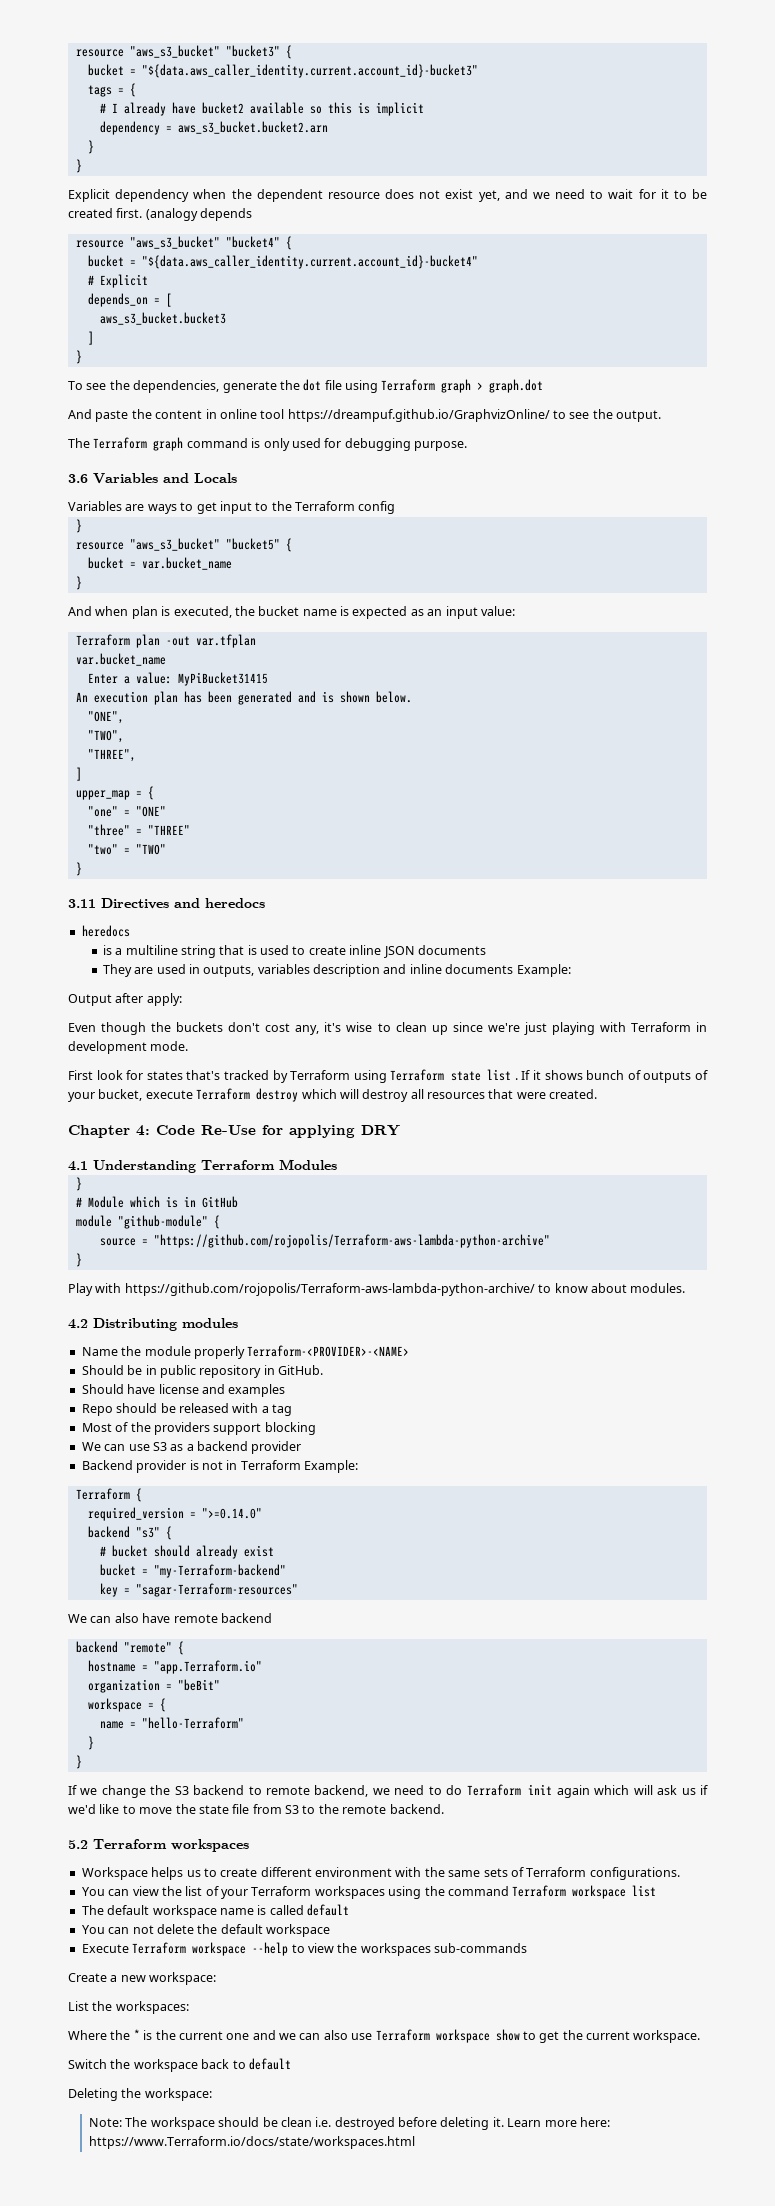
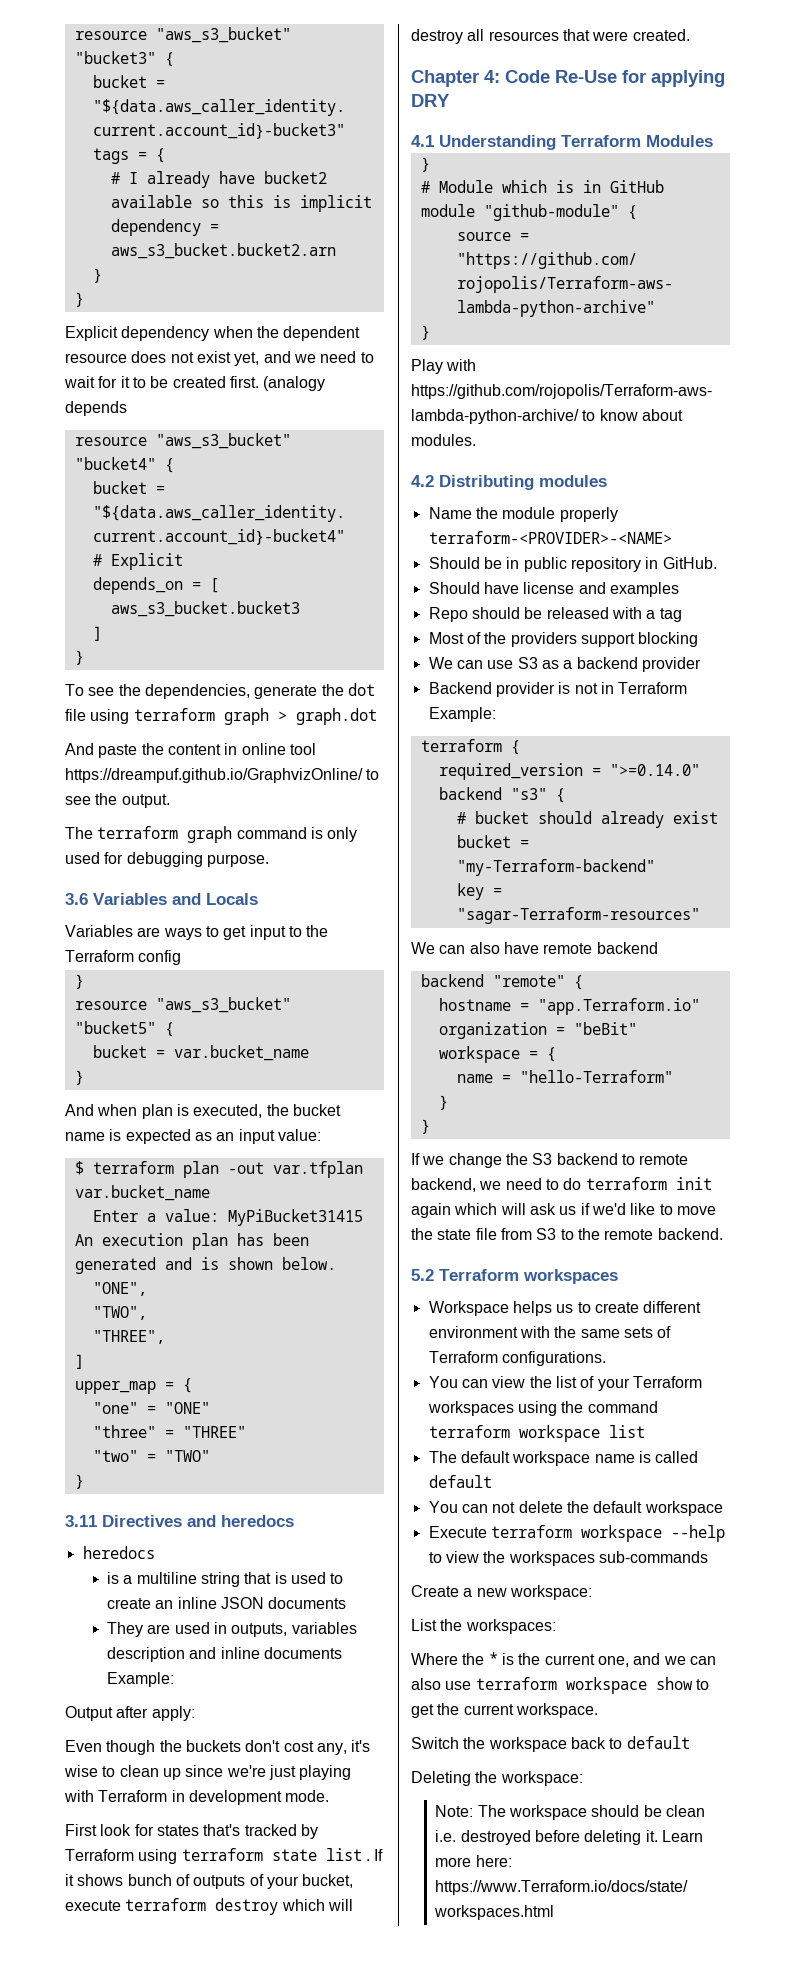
[381,379,436,391] Terraform -> [133,708,215,721] terraform
[93,437,148,449] Terraform -> [97,826,179,839] terraform
[75,634,130,646] Terraform -> [74,1161,174,1175] $ terraform
(346, 950) none -> [155,1600,174,1609] an
[390,1069,445,1081] Terraform -> [181,1848,263,1861] terraform
[196,1088,251,1100] Terraform -> [125,1898,207,1911] terraform
[247,1345,410,1357] Terraform-<PROVIDER>-<NAME> -> [428,531,672,544] terraform-<PROVIDER>-<NAME>
[75,1488,130,1500] Terraform -> [420,739,502,752] terraform
[466,1784,521,1796] Terraform -> [585,1177,667,1190] terraform
[512,1885,567,1897] Terraform -> [428,1425,510,1438] terraform
[132,1942,187,1954] Terraform -> [490,1525,572,1538] terraform
[226,2033,250,2040] one -> [597,1656,629,1667] one,
[375,2029,430,2041] Terraform -> [475,1677,557,1690] terraform

